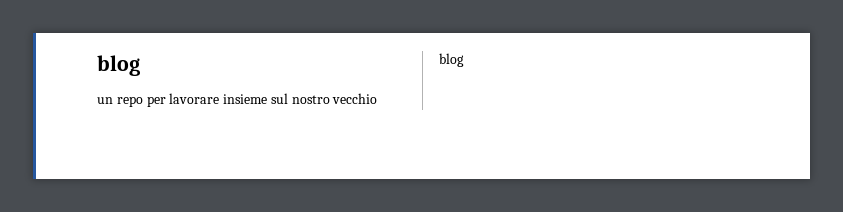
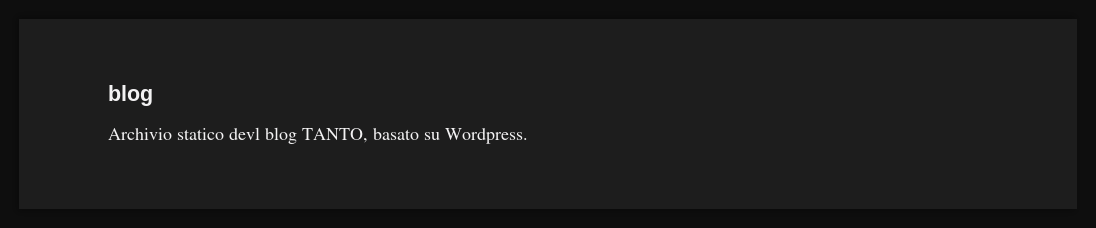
[97,93,378,107] [439,53,464,67] un repo per lavorare insieme sul nostro vecchio blog -> [108,127,528,144] Archivio statico devl blog TANTO, basato su Wordpress.

